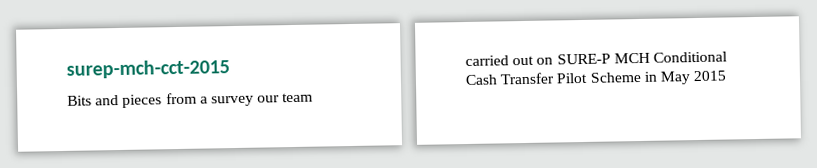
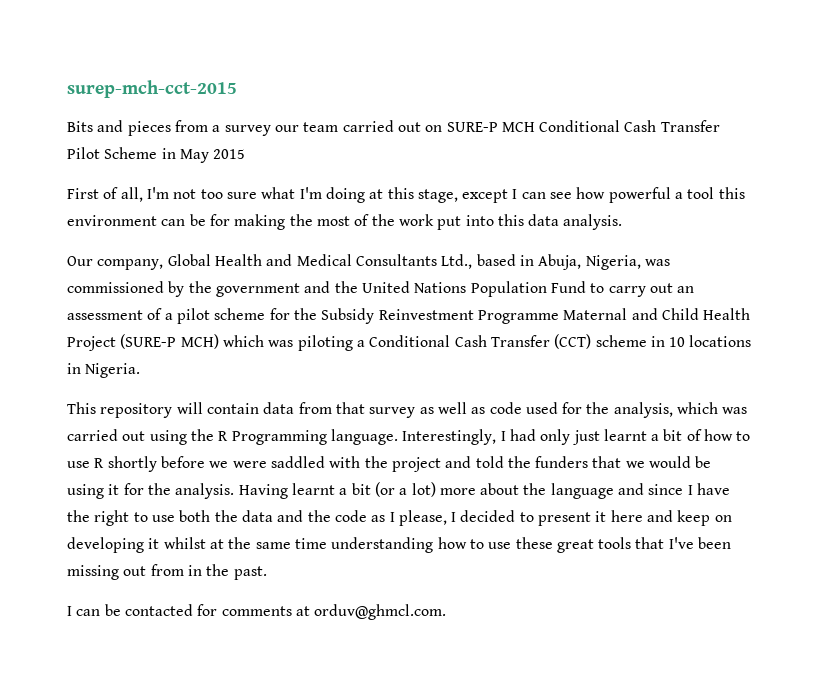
(727, 76) none -> [67,187,745,203] [67,214,623,230] [67,254,670,270] [67,281,695,297] [67,308,751,324] [67,334,752,351] [67,363,141,378] [67,402,748,418] [67,429,751,445] [67,456,712,472] [67,482,731,499] [67,510,732,526] [67,537,732,553] [67,564,267,580] [67,604,447,620] // First of all, I'm not too sure what I'm doing at this stage, except I can see how powerful a tool this environment can be for making the most of the work put into this data analysis. // Our company, Global Health and Medical Consultants Ltd., based in Abuja, Nigeria, was commissioned by the government and the United Nations Population Fund to carry out an assessment of a pilot scheme for the Subsidy Reinvestment Programme Maternal and Child Health Project (SURE-P MCH) which was piloting a Conditional Cash Transfer (CCT) scheme in 10 locations in Nigeria. // This repository will contain data from that survey as well as code used for the analysis, which was carried out using the R Programming language. Interestingly, I had only just learnt a bit of how to use R shortly before we were saddled with the project and told the funders that we would be using it for the analysis. Having learnt a bit (or a lot) more about the language and since I have the right to use both the data and the code as I please, I decided to present it here and keep on developing it whilst at the same time understanding how to use these great tools that I've been missing out from in the past. // I can be contacted for comments at orduv@ghmcl.com.

